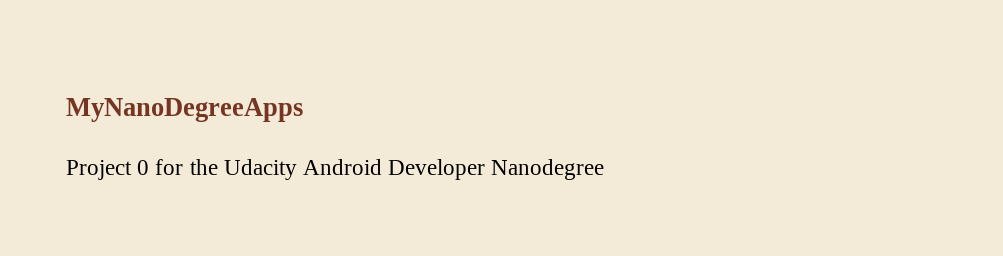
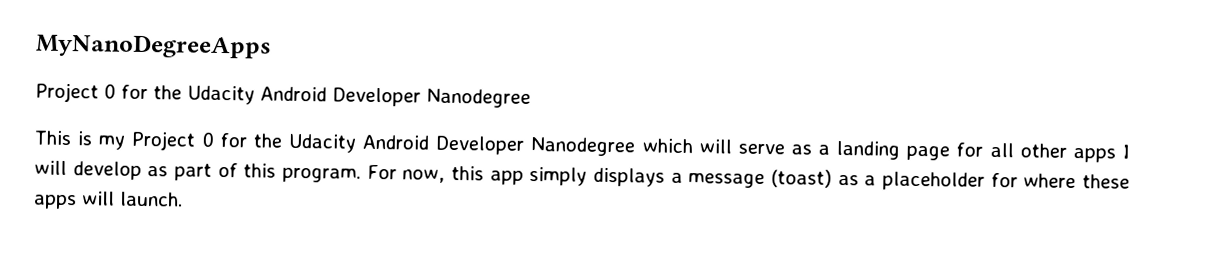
(605, 169) none -> [34,130,1130,163] [34,160,1130,191] [33,191,183,210] // This is my Project 0 for the Udacity Android Developer Nanodegree which will serve as a landing page for all other apps I will develop as part of this program. For now, this app simply displays a message (toast) as a placeholder for where these apps will launch.

